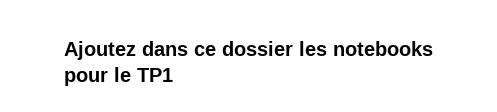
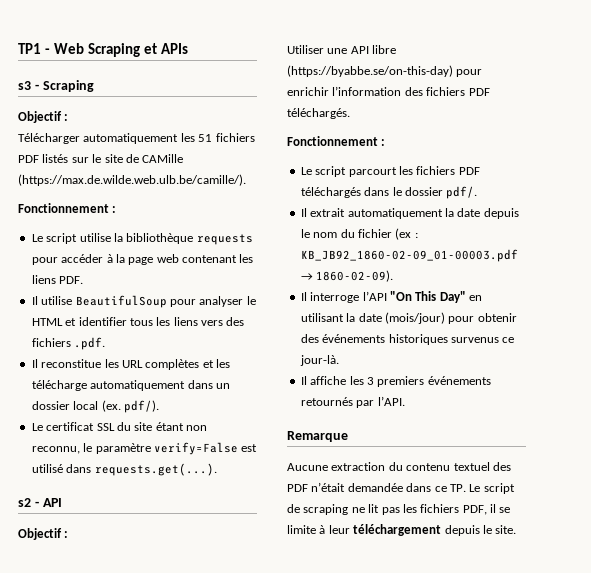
[64,41,433,60] [64,67,173,86] Ajoutez dans ce dossier les notebooks pour le TP1 -> [18,43,188,57] [18,80,94,92] [18,111,69,123] [18,133,255,144] [18,154,184,163] [18,174,246,186] [18,203,117,213] [31,233,253,245] [31,254,254,265] [31,275,84,284] [31,295,256,308] [31,317,245,326] [31,337,106,350] [31,359,230,370] [31,380,230,391] [31,400,159,413] [31,422,207,431] [31,442,258,455] [31,463,217,476] [18,498,62,507] [18,528,69,540] [287,45,397,54] [287,65,483,77] [287,86,490,96] [287,108,350,119] [287,136,386,146] [300,166,480,177] [300,186,478,199] [300,208,519,219] [300,228,418,240] [300,249,518,262] [300,270,394,282] [300,291,482,303] [300,312,517,324] [300,334,515,345] [299,355,339,366] [300,376,491,387] [300,396,405,408] [287,431,348,442] [287,462,511,471] [287,482,515,494] [287,504,511,515] [287,524,517,536] TP1 - Web Scraping et APIs // s3 - Scraping // Objectif : // Télécharger automatiquement les 51 fichiers PDF listés sur le site de CAMille (https://max.de.wilde.web.ulb.be/camille/). // Fonctionnement : // Le script utilise la bibliothèque requests pour accéder à la page web contenant les liens PDF. // Il utilise BeautifulSoup pour analyser le HTML et identifier tous les liens vers des fichiers .pdf. // Il reconstitue les URL complètes et les télécharge automatiquement dans un dossier local (ex. pdf/). // Le certificat SSL du site étant non reconnu, le paramètre verify=False est utilisé dans requests.get(...). // s2 - API // Objectif : // Utiliser une API libre (https://byabbe.se/on-this-day) pour enrichir l’information des fichiers PDF téléchargés. // Fonctionnement : // Le script parcourt les fichiers PDF téléchargés dans le dossier pdf/. // Il extrait automatiquement la date depuis le nom du fichier (ex : KB_JB92_1860-02-09_01-00003.pdf → 1860-02-09). // Il interroge l’API "On This Day" en utilisant la date (mois/jour) pour obtenir des événements historiques survenus ce jour-là. // Il affiche les 3 premiers événements retournés par l’API. // Remarque // Aucune extraction du contenu textuel des PDF n’était demandée dans ce TP. Le script de scraping ne lit pas les fichiers PDF, il se limite à leur téléchargement depuis le site.

